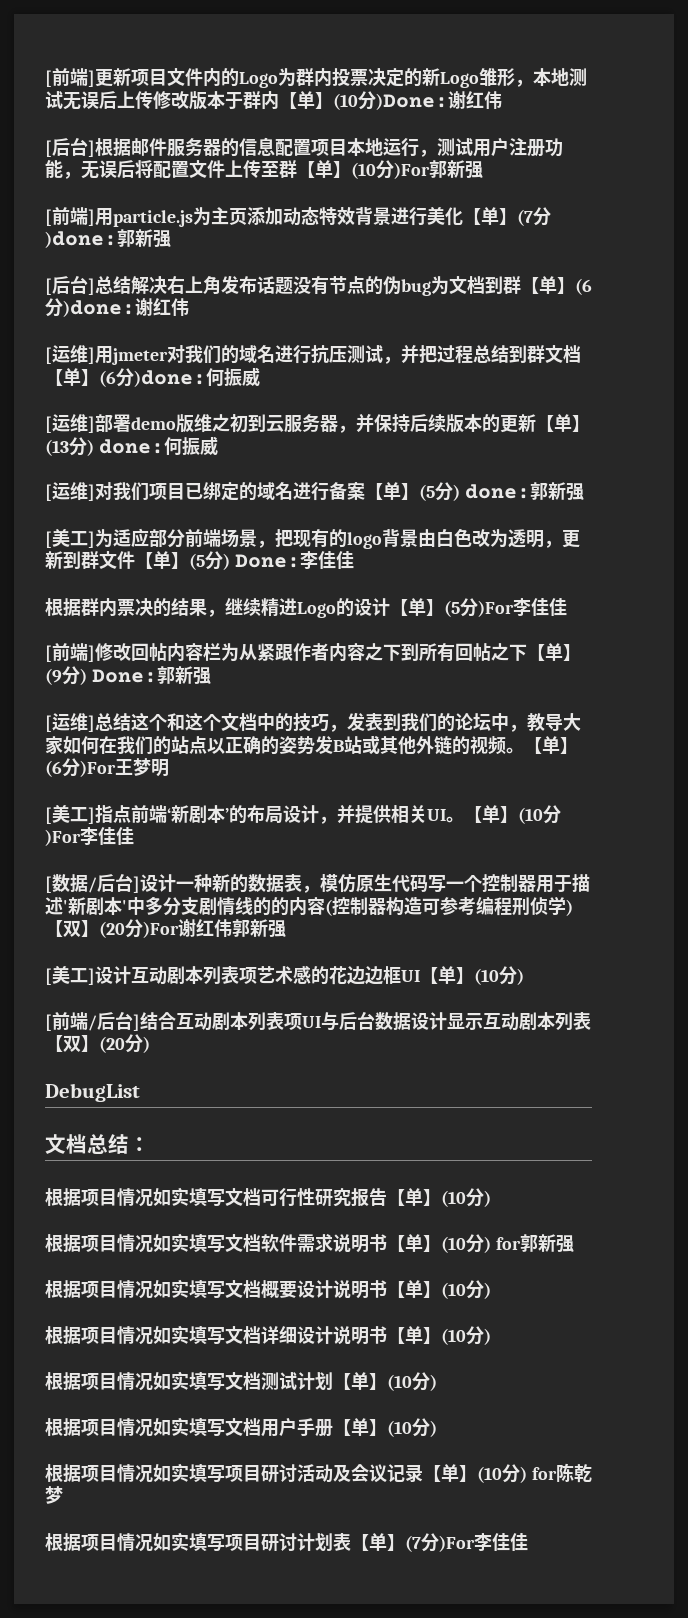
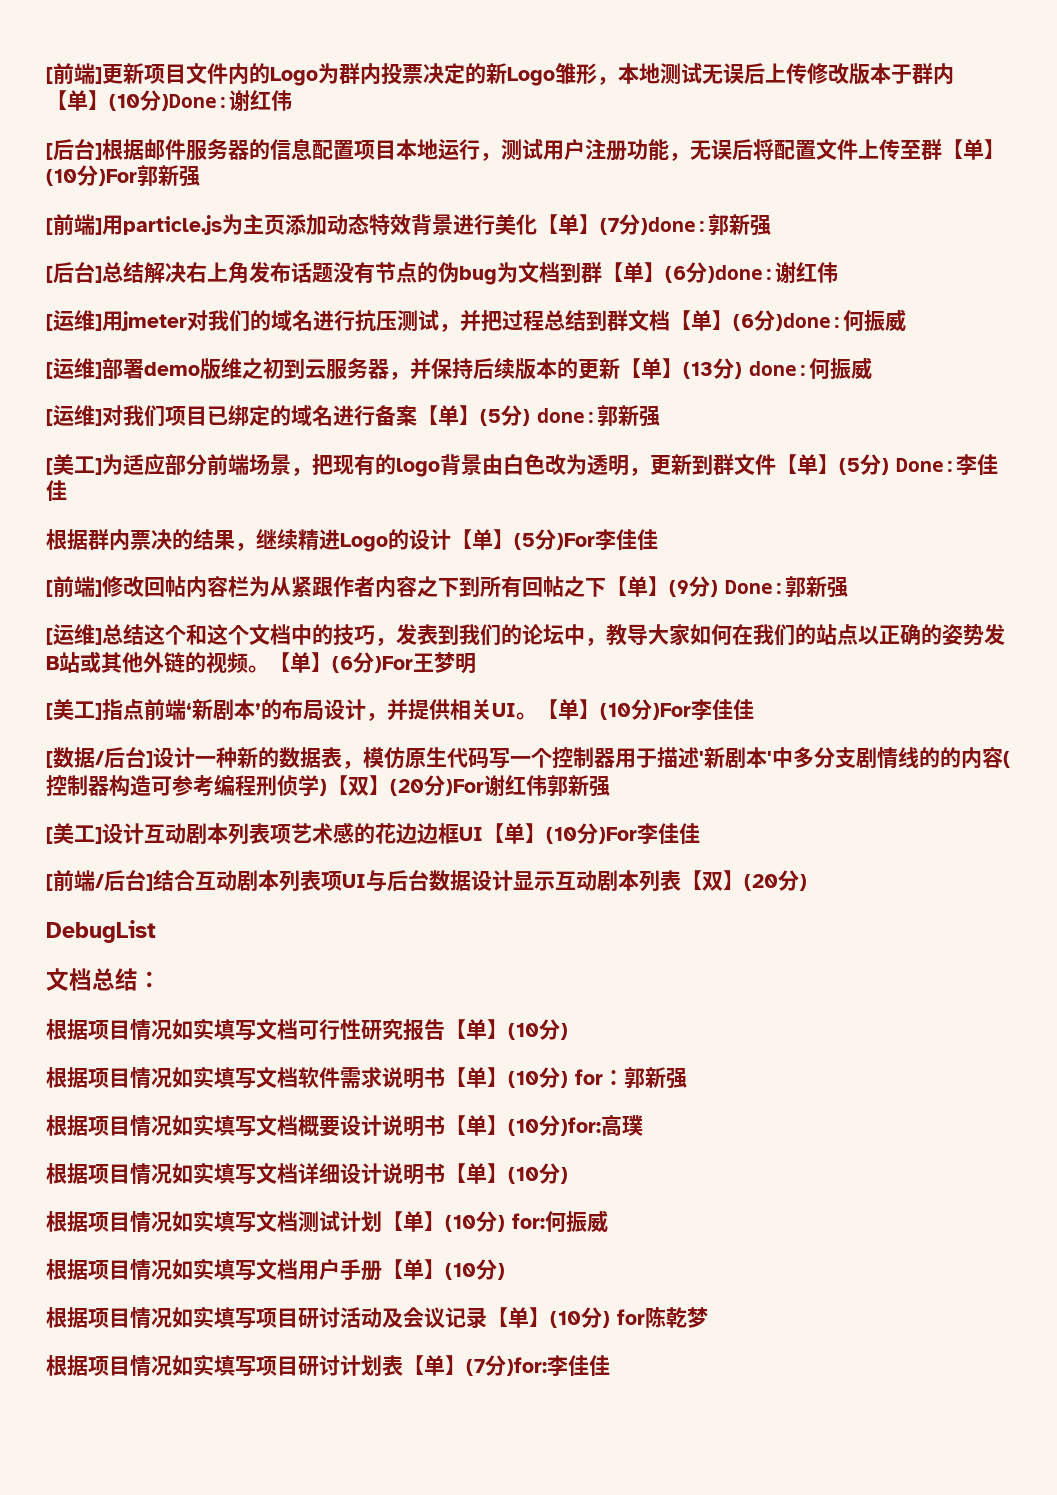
[517,968,524,985] ) -> [598,823,700,844] )For李佳佳
(521, 1243) none -> [603,1070,624,1085] ：
[484,1282,491,1299] ) -> [560,1115,643,1136] )for:高璞
(437, 1382) none -> [512,1210,608,1233] for:何振威
[439,1535,475,1552] )For -> [506,1357,547,1376] )for:

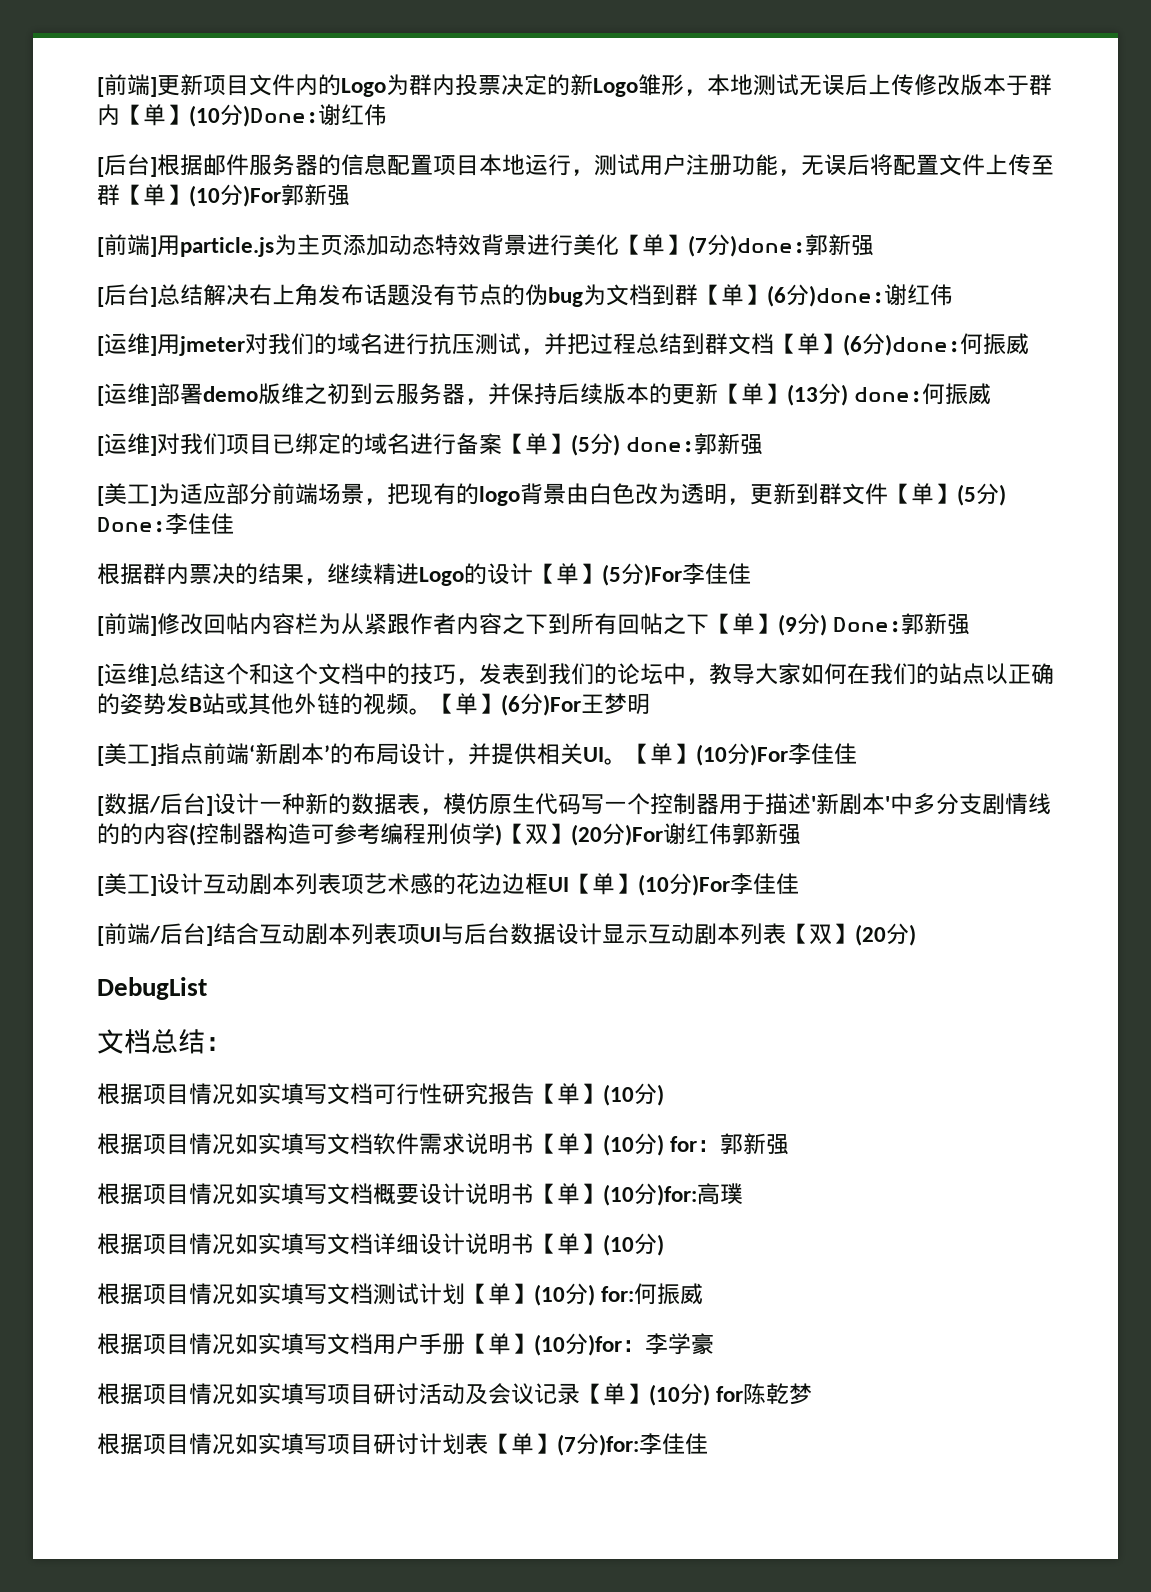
[497,1263,505,1280] ) -> [588,1333,714,1356] )for：李学豪

